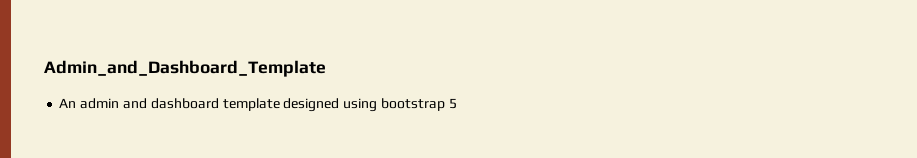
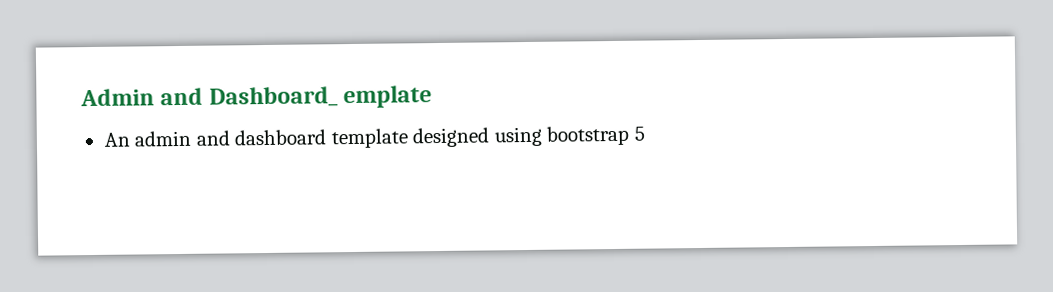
[44,60,326,77] Admin_and_Dashboard_Template -> [80,85,433,109] Admin and Dashboard_ emplate

